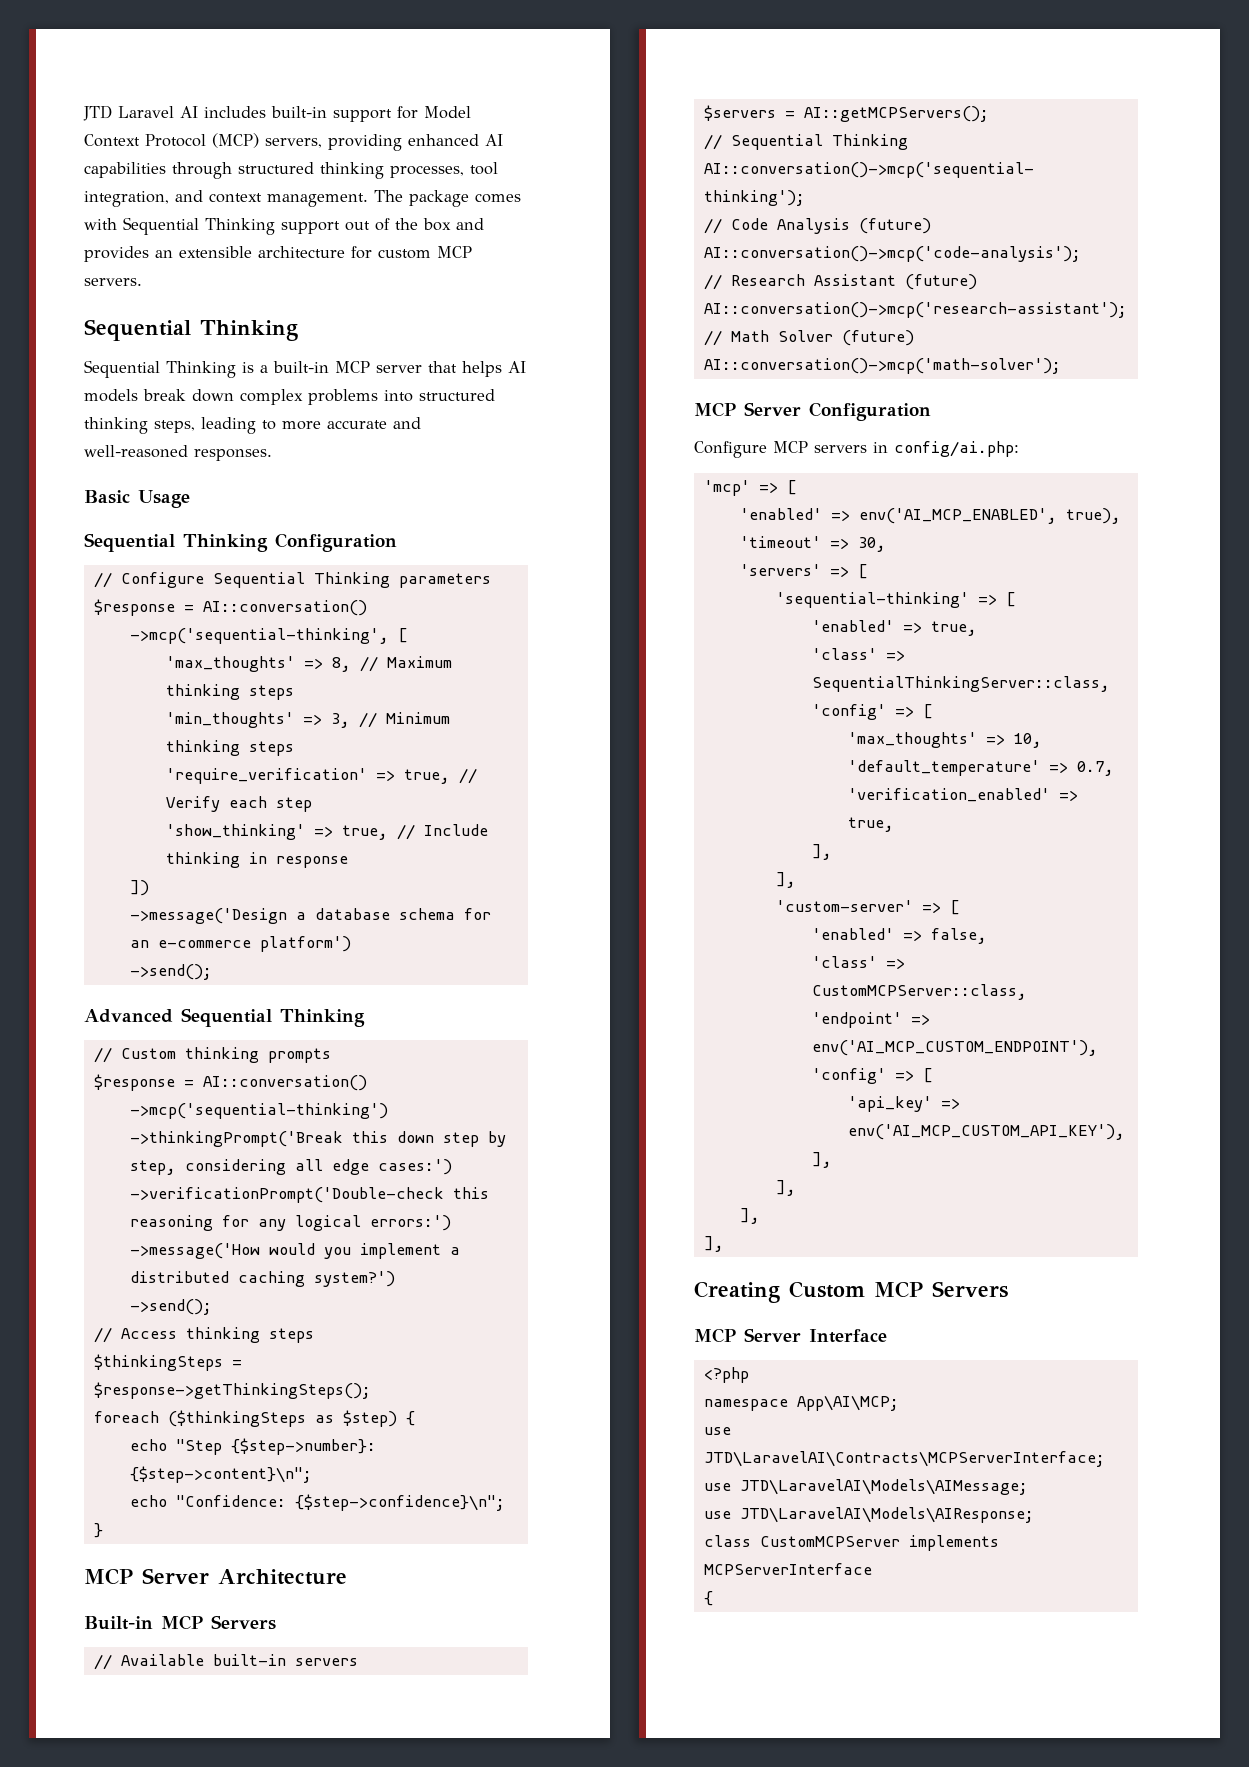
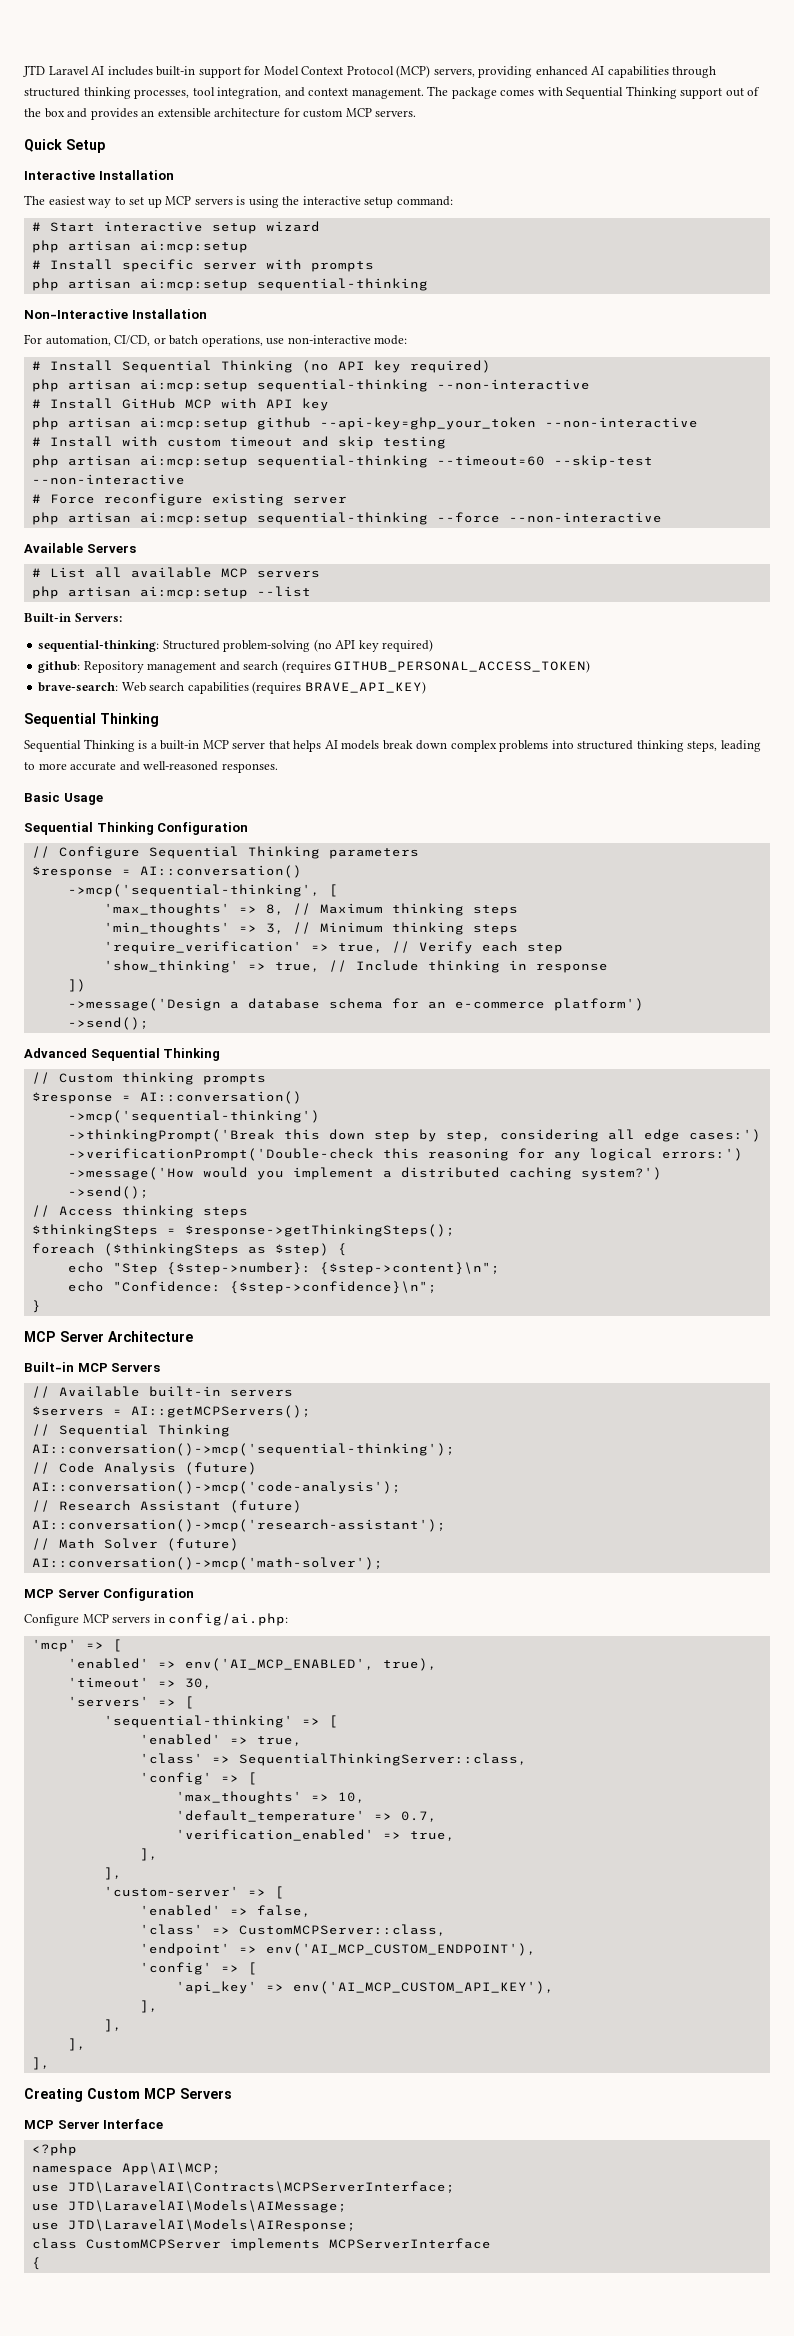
(142, 282) none -> [24,139,105,153] [24,170,174,180] [24,195,453,208] [31,221,320,234] [31,240,248,253] [31,259,374,272] [31,278,428,291] [24,309,207,319] [24,334,408,347] [31,360,491,373] [31,379,590,392] [31,398,329,411] [31,417,698,430] [31,436,446,449] [31,455,653,468] [31,474,185,485] [31,493,347,506] [31,512,662,525] [24,543,136,553] [31,567,320,578] [31,586,311,599] [24,613,122,622] [38,639,434,652] [38,660,591,673] [38,681,426,694] // Quick Setup // Interactive Installation // The easiest way to set up MCP servers is using the interactive setup command: // # Start interactive setup wizard // php artisan ai:mcp:setup // # Install specific server with prompts // php artisan ai:mcp:setup sequential-thinking // Non-Interactive Installation // For automation, CI/CD, or batch operations, use non-interactive mode: // # Install Sequential Thinking (no API key required) // php artisan ai:mcp:setup sequential-thinking --non-interactive // # Install GitHub MCP with API key // php artisan ai:mcp:setup github --api-key=ghp_your_token --non-interactive // # Install with custom timeout and skip testing // php artisan ai:mcp:setup sequential-thinking --timeout=60 --skip-test --non-interactive // # Force reconfigure existing server // php artisan ai:mcp:setup sequential-thinking --force --non-interactive // Available Servers // # List all available MCP servers // php artisan ai:mcp:setup --list // Built-in Servers: // sequential-thinking: Structured problem-solving (no API key required) // github: Repository management and search (requires GITHUB_PERSONAL_ACCESS_TOKEN) // brave-search: Web search capabilities (requires BRAVE_API_KEY)

